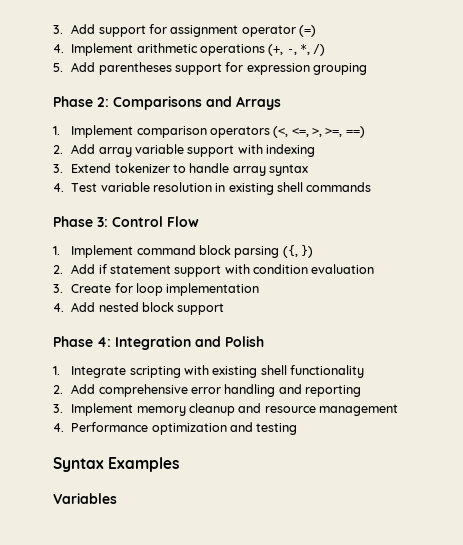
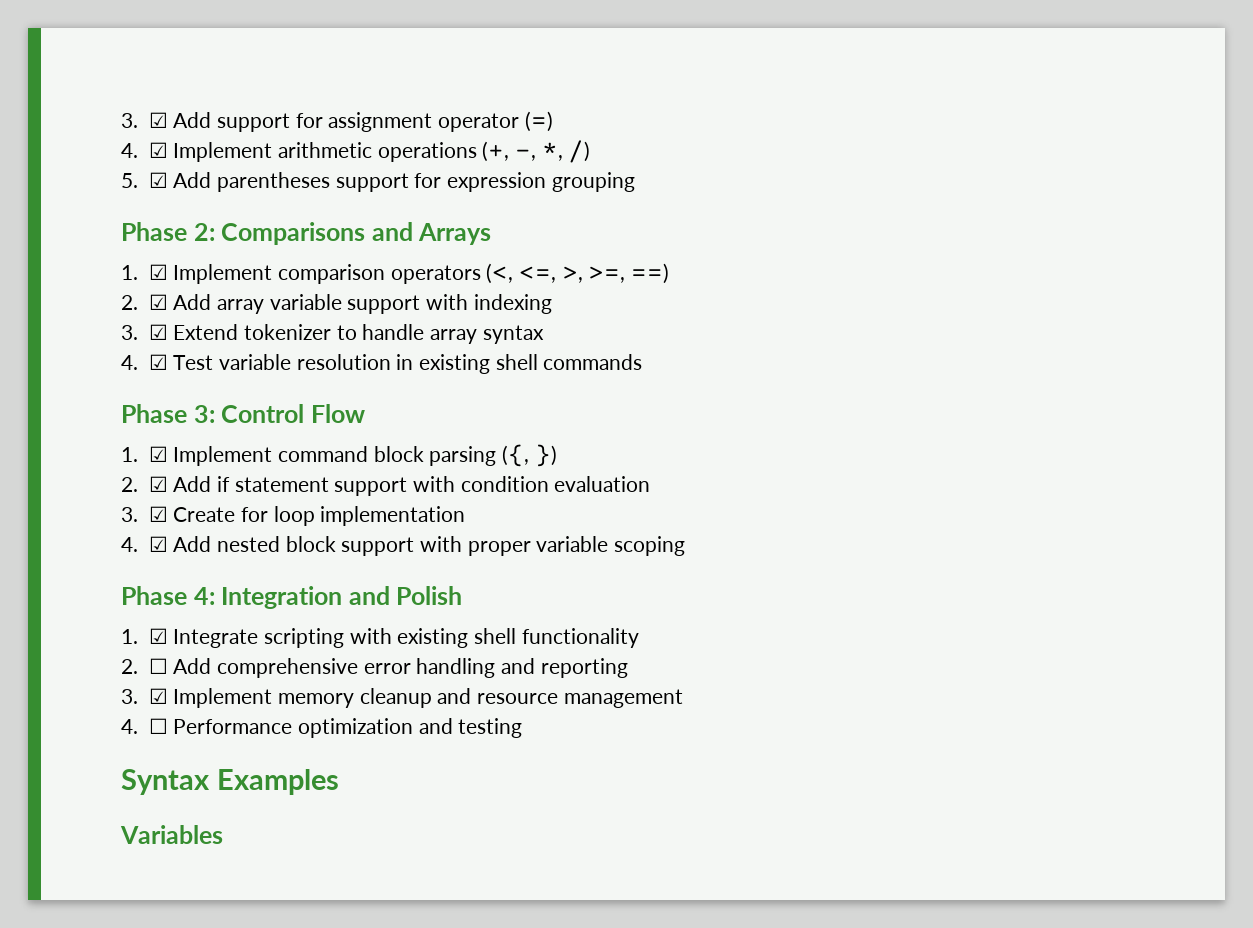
[53,25,63,34] 3. -> [121,112,168,128] 3. ☑
(64, 48) none -> [148,142,168,158] ☑
(63, 67) none -> [148,172,168,188] ☑
(60, 130) none -> [148,264,168,280] ☑
(63, 149) none -> [148,294,168,310] ☑
(63, 168) none -> [148,324,168,340] ☑
(64, 187) none -> [148,354,168,370] ☑
(60, 250) none -> [148,446,168,462] ☑
(63, 269) none -> [148,476,168,492] ☑
(63, 288) none -> [148,506,168,522] ☑
(64, 307) none -> [148,536,168,552] ☑
(225, 309) none -> [419,536,685,556] with proper variable scoping
(60, 370) none -> [148,628,168,644] ☑
(63, 389) none -> [148,658,168,674] ☐
(63, 408) none -> [148,688,168,704] ☑
(64, 427) none -> [148,718,168,734] ☐

